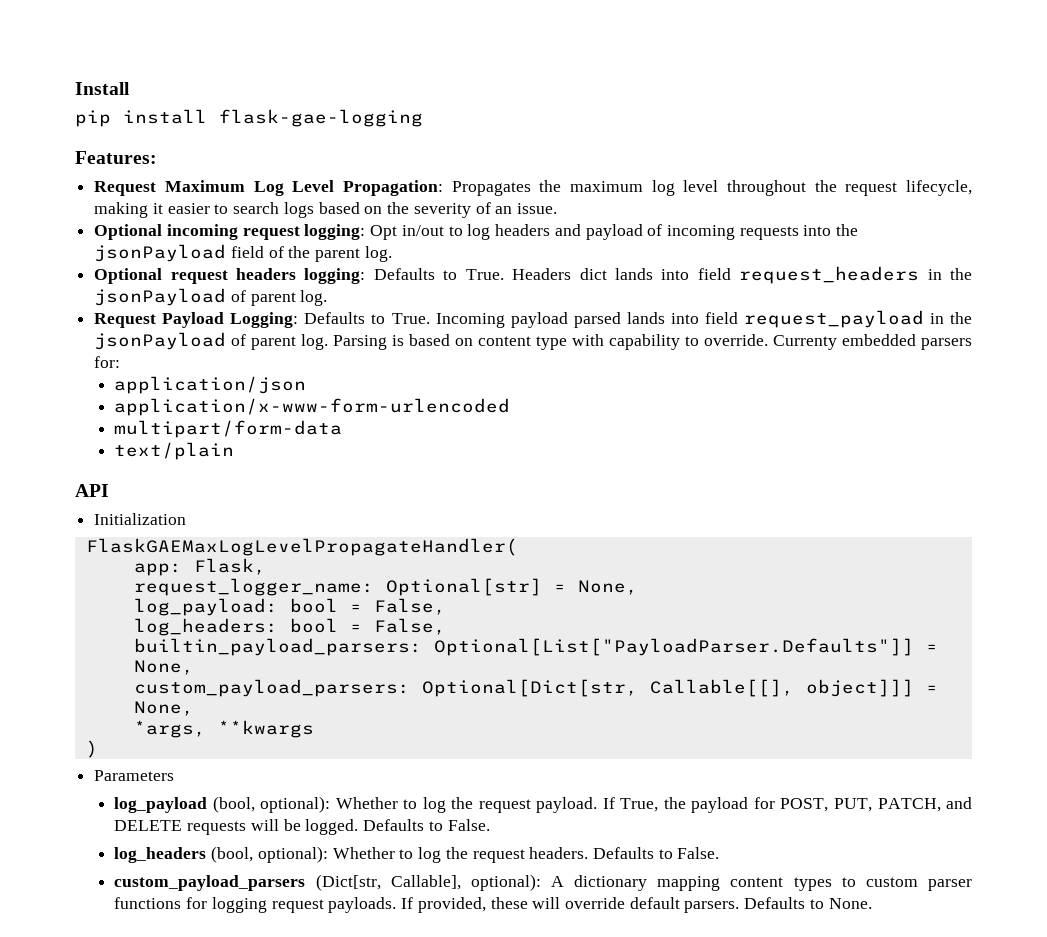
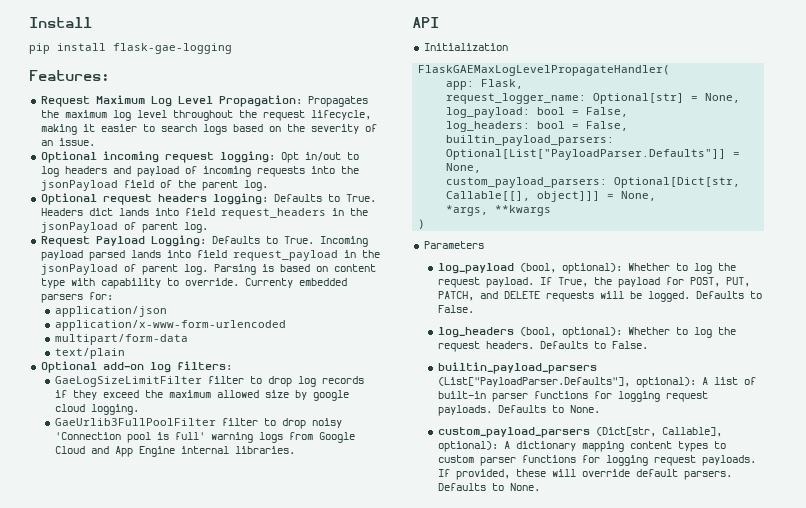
(235, 451) none -> [40,361,232,373] [54,376,364,387] [54,390,349,401] [54,404,139,415] [54,418,342,429] [54,432,355,443] [54,446,295,457] // Optional add-on log filters: // GaeLogSizeLimitFilter filter to drop log records if they exceed the maximum allowed size by google cloud logging. // GaeUrlib3FullPoolFilter filter to drop noisy 'Connection pool is full' warning logs from Google Cloud and App Engine internal libraries.
(720, 853) none -> [437,362,597,374] [437,377,756,388] [437,391,708,402] [437,405,600,416] // builtin_payload_parsers (List["PayloadParser.Defaults"], optional): A list of built-in parser functions for logging request payloads. Defaults to None.

